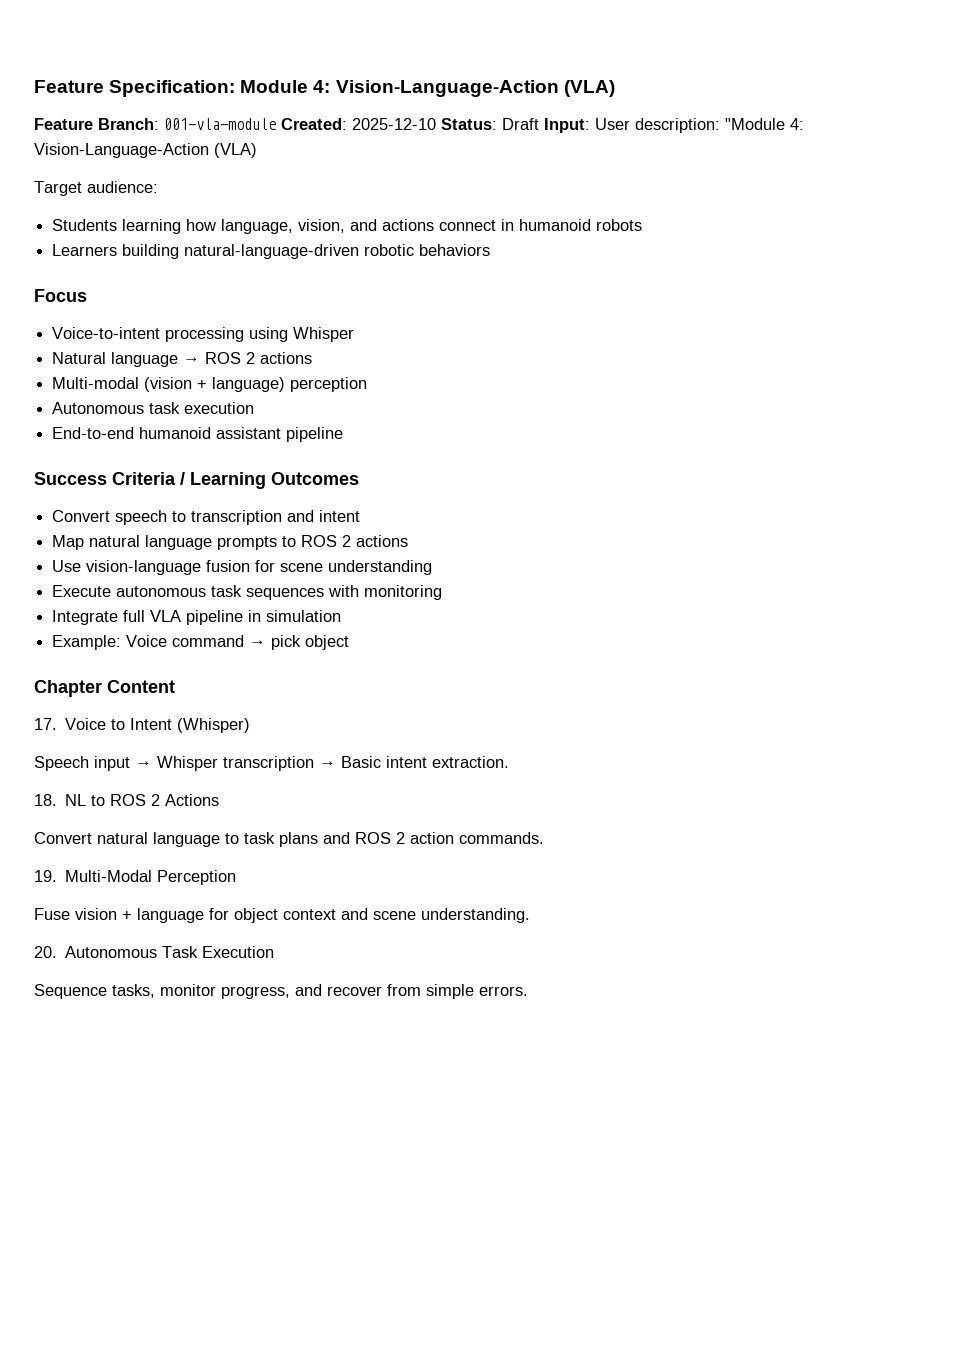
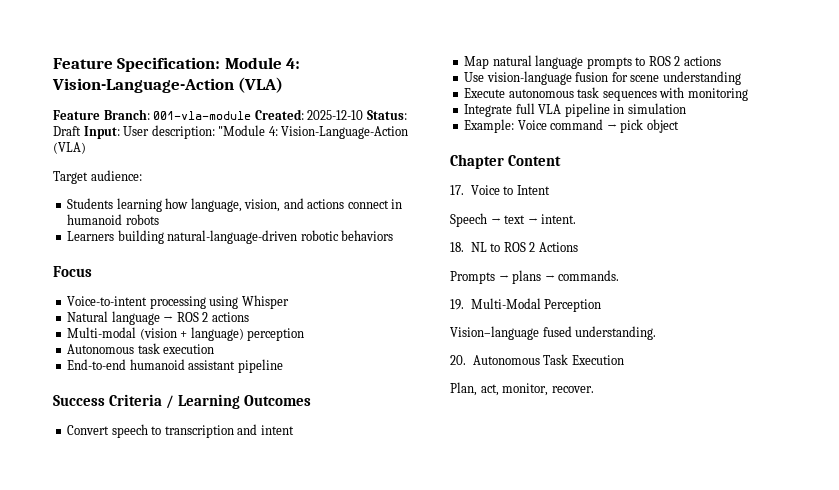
[177,718,251,733] (Whisper) -> (550, 190) none
[94,756,509,771] input → Whisper transcription → Basic intent extraction. -> [490,214,577,224] → text → intent.
[34,832,544,847] [34,870,237,885] [34,908,416,923] Convert natural language to task plans and ROS 2 action commands. // 19. Multi-Modal Perception // Fuse vision + language for object context and scene -> [450,270,620,284] [450,298,602,312] [450,326,572,340] Prompts → plans → commands. // 19. Multi-Modal Perception // Vision–language fused
[34,984,528,999] Sequence tasks, monitor progress, and recover from simple errors. -> [450,382,594,396] Plan, act, monitor, recover.

